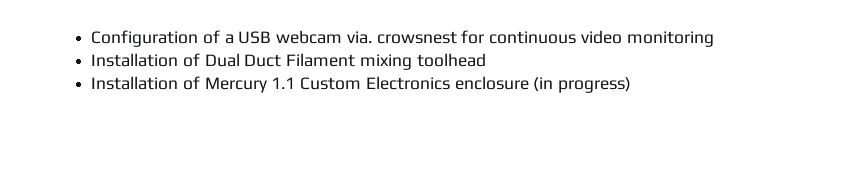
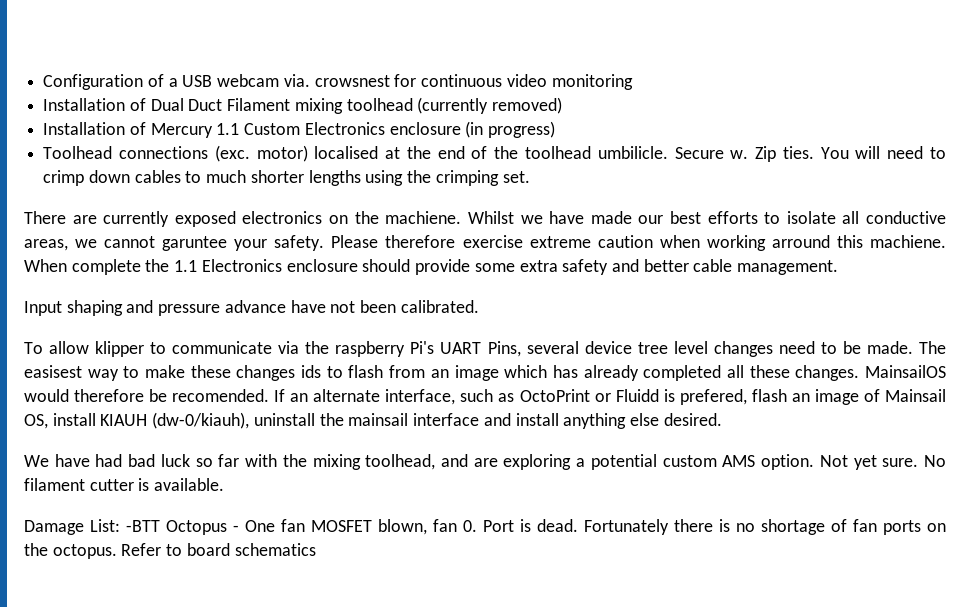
(486, 60) none -> [417,97,563,114] (currently removed)
(632, 85) none -> [43,145,946,162] [43,170,530,186] [24,211,946,227] [24,235,947,251] [24,259,839,275] [24,300,479,316] [24,341,946,357] [24,365,947,381] [24,389,947,405] [24,412,722,429] [24,454,947,470] [24,478,225,491] [24,519,946,535] [24,543,316,559] // Toolhead connections (exc. motor) localised at the end of the toolhead umbilicle. Secure w. Zip ties. You will need to crimp down cables to much shorter lengths using the crimping set. // There are currently exposed electronics on the machiene. Whilst we have made our best efforts to isolate all conductive areas, we cannot garuntee your safety. Please therefore exercise extreme caution when working arround this machiene. When complete the 1.1 Electronics enclosure should provide some extra safety and better cable management. // Input shaping and pressure advance have not been calibrated. // To allow klipper to communicate via the raspberry Pi's UART Pins, several device tree level changes need to be made. The easisest way to make these changes ids to flash from an image which has already completed all these changes. MainsailOS would therefore be recomended. If an alternate interface, such as OctoPrint or Fluidd is prefered, flash an image of Mainsail OS, install KIAUH (dw-0/kiauh), uninstall the mainsail interface and install anything else desired. // We have had bad luck so far with the mixing toolhead, and are exploring a potential custom AMS option. Not yet sure. No filament cutter is available. // Damage List: -BTT Octopus - One fan MOSFET blown, fan 0. Port is dead. Fortunately there is no shortage of fan ports on the octopus. Refer to board schematics

